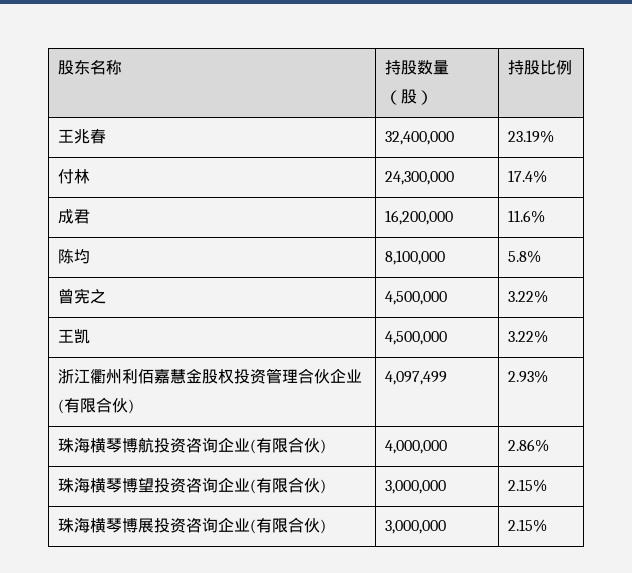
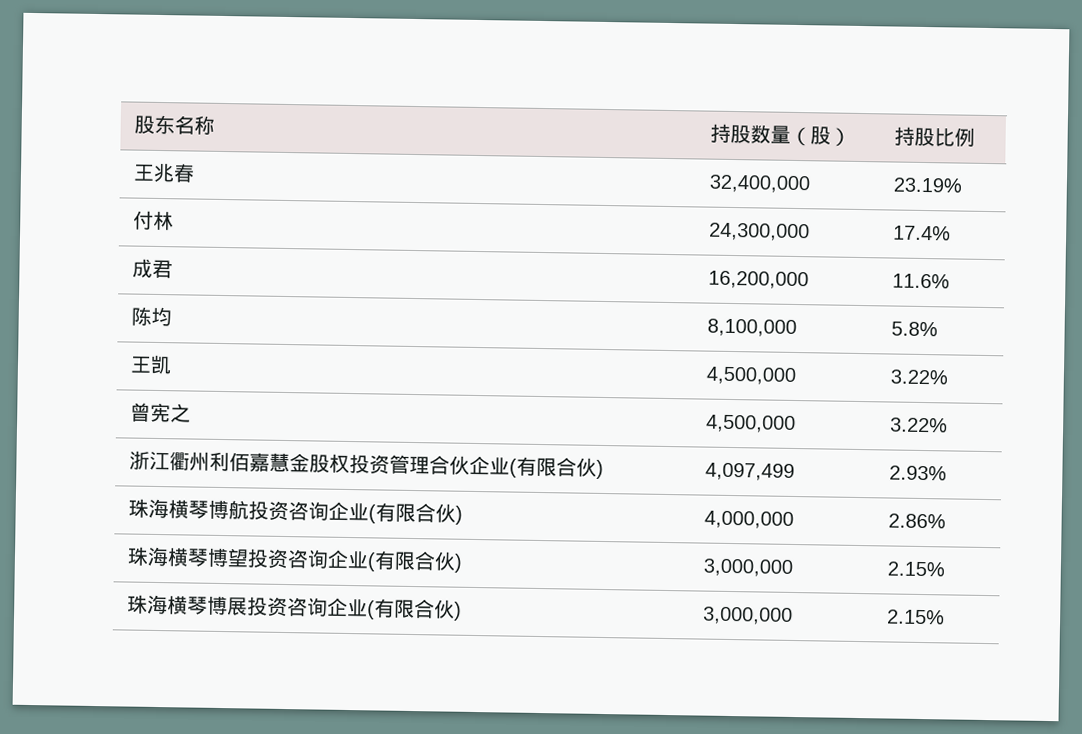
[58,288,107,304] [385,291,448,305] [508,290,549,303] [58,329,91,344] 曾宪之 | 4,500,000 | 3.22% // 王凯 -> [130,354,173,375] [706,366,798,386] [890,369,949,385] [130,402,192,423] 王凯 | 4,500,000 | 3.22% // 曾宪之

